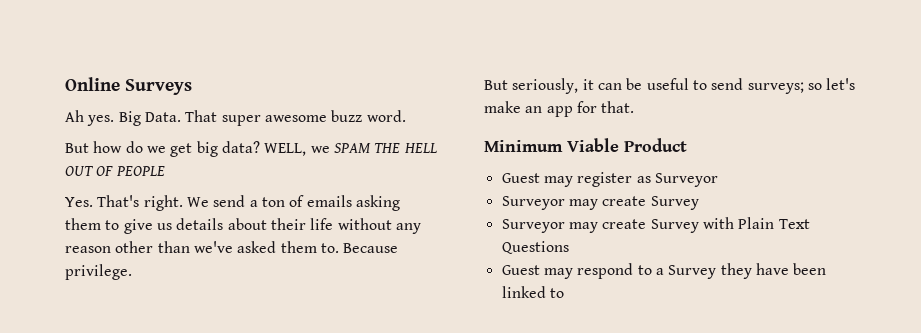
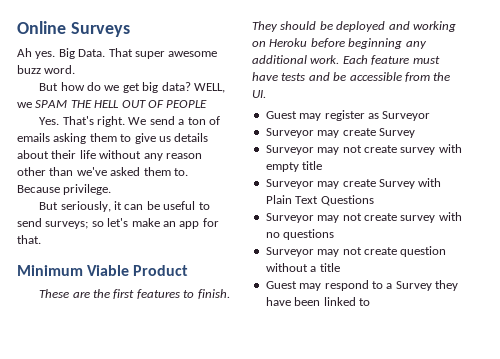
(687, 145) none -> [39,289,230,299] [252,21,456,32] [252,38,427,49] [252,55,440,65] [252,72,451,82] [252,90,266,98] // These are the first features to finish. They should be deployed and working on Heroku before beginning any additional work. Each feature must have tests and be accessible from the UI.
(699, 203) none -> [265,144,462,155] [265,161,323,172] // Surveyor may not create survey with empty title
(569, 247) none -> [265,212,462,223] [265,229,335,240] [265,246,447,257] [265,263,340,272] // Surveyor may not create survey with no questions // Surveyor may not create question without a title

